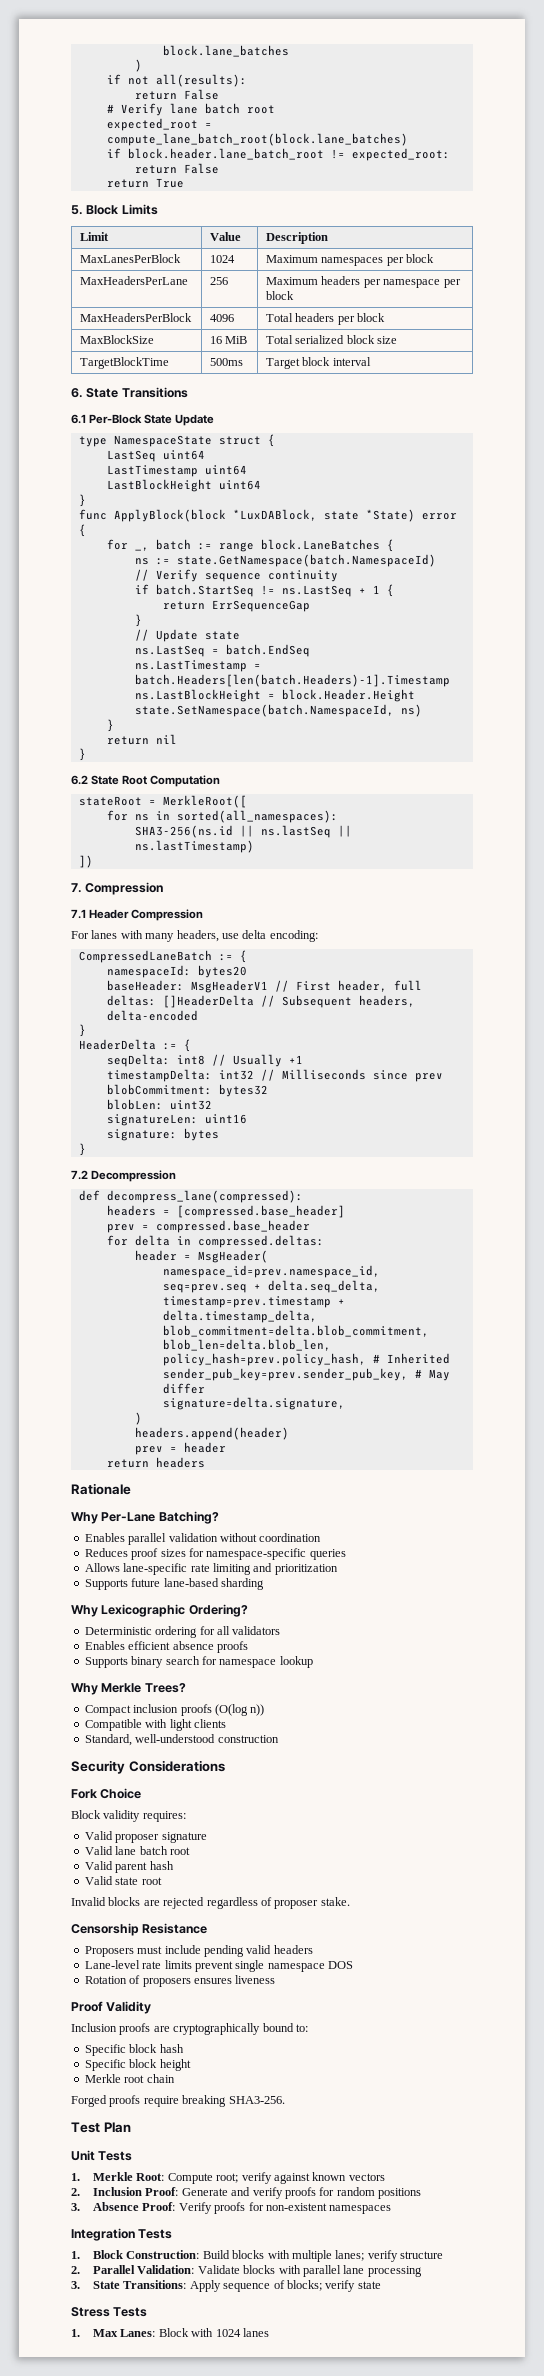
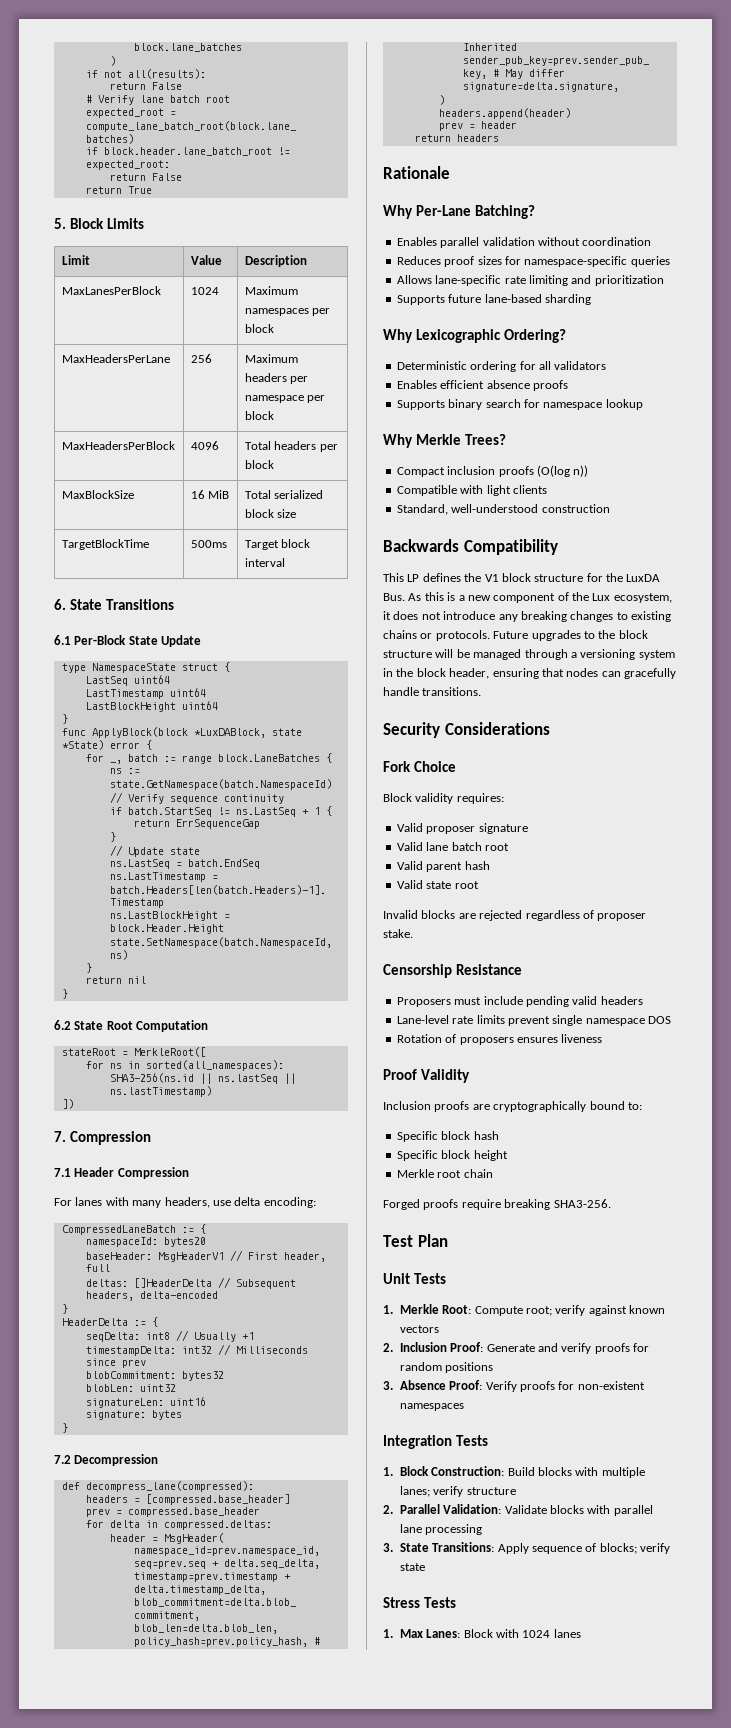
(279, 1739) none -> [383,539,558,555] [383,573,661,582] [383,592,672,603] [383,611,671,622] [383,630,648,641] [383,649,675,660] [383,668,676,679] [383,687,482,696] // Backwards Compatibility // This LP defines the V1 block structure for the LuxDA Bus. As this is a new component of the Lux ecosystem, it does not introduce any breaking changes to existing chains or protocols. Future upgrades to the block structure will be managed through a versioning system in the block header, ensuring that nodes can gracefully handle transitions.

